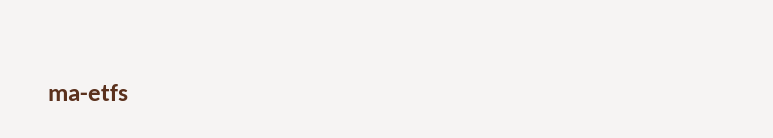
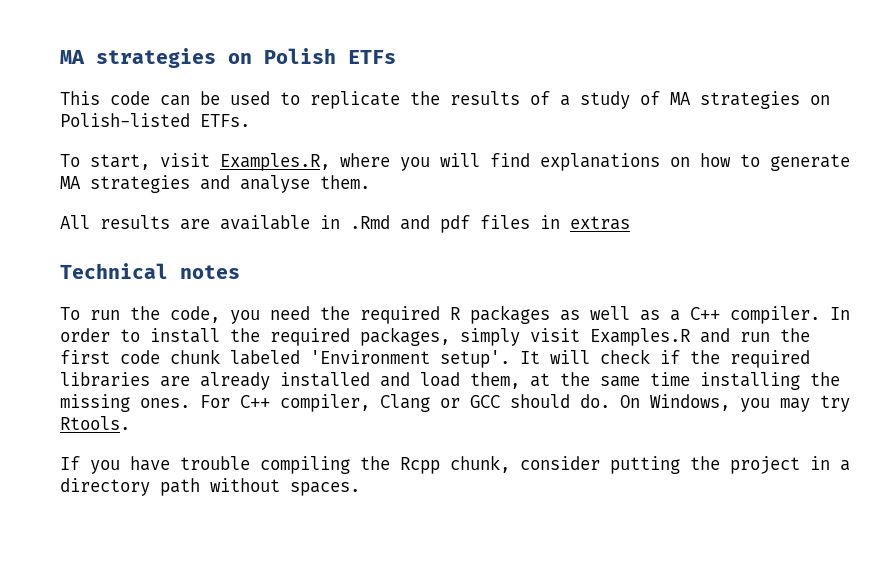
[48,84,128,101] ma-etfs -> [60,48,396,68] [60,91,830,109] [60,113,250,127] [60,153,850,171] [60,175,370,193] [60,215,630,233] [60,263,240,279] [60,305,850,324] [60,327,810,346] [60,349,810,368] [60,372,840,390] [60,394,850,412] [60,416,130,430] [60,455,850,474] [60,478,360,496] MA strategies on Polish ETFs // This code can be used to replicate the results of a study of MA strategies on Polish-listed ETFs. // To start, visit Examples.R, where you will find explanations on how to generate MA strategies and analyse them. // All results are available in .Rmd and pdf files in extras // Technical notes // To run the code, you need the required R packages as well as a C++ compiler. In order to install the required packages, simply visit Examples.R and run the first code chunk labeled 'Environment setup'. It will check if the required libraries are already installed and load them, at the same time installing the missing ones. For C++ compiler, Clang or GCC should do. On Windows, you may try Rtools. // If you have trouble compiling the Rcpp chunk, consider putting the project in a directory path without spaces.

